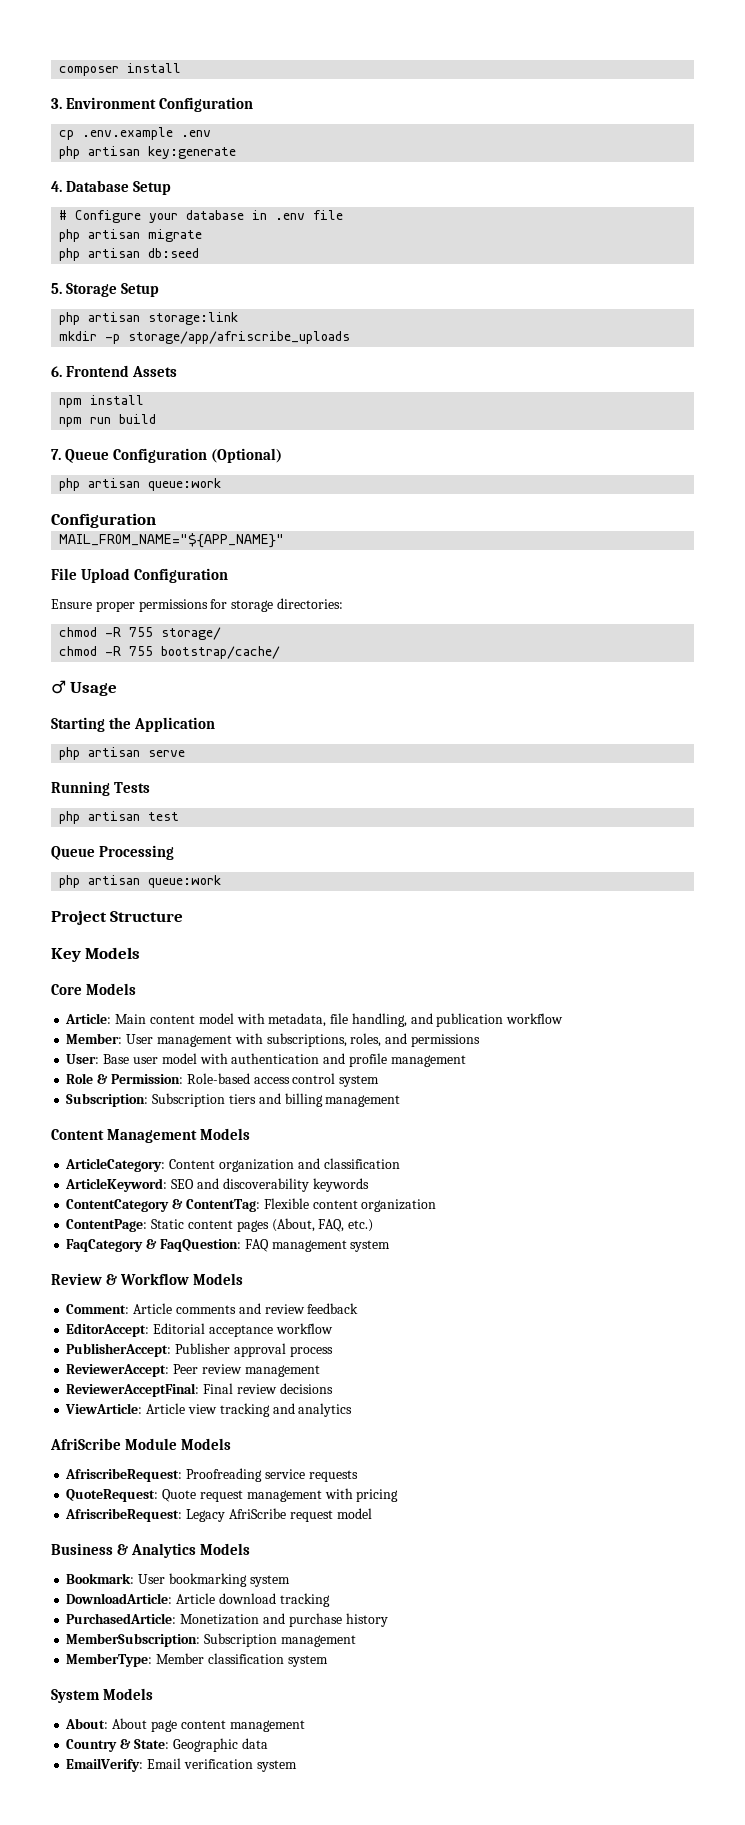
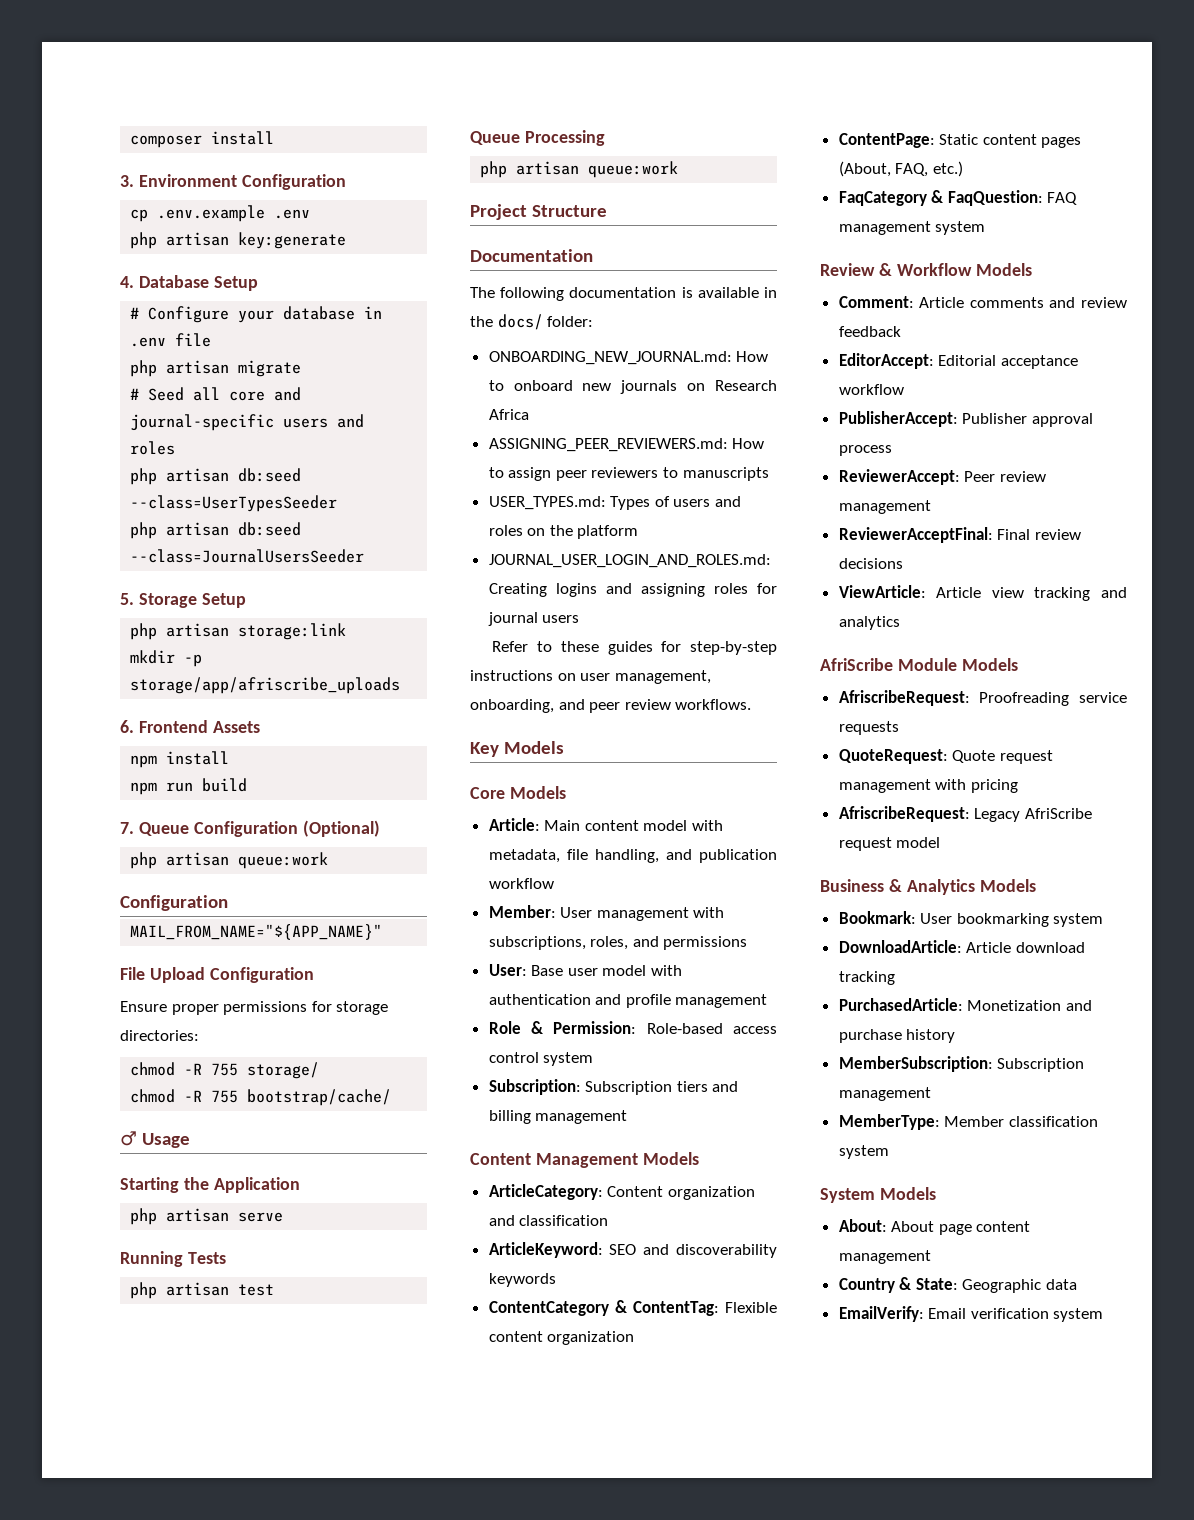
[59,248,200,261] php artisan db:seed -> [130,387,302,401] [130,414,365,431] [130,441,176,455] [130,468,302,485] [130,495,338,512] [130,522,302,539] [130,549,365,563] # Seed all core and journal-specific users and roles // php artisan db:seed --class=UserTypesSeeder // php artisan db:seed --class=JournalUsersSeeder
(184, 916) none -> [470,249,593,262] [470,287,777,301] [470,314,594,330] [488,351,769,365] [488,380,777,394] [488,409,529,420] [488,438,765,452] [488,467,769,481] [488,496,742,510] [488,525,639,539] [488,554,771,568] [488,583,777,597] [487,612,580,626] [492,641,777,655] [470,670,711,684] [470,699,752,713] // Documentation // The following documentation is available in the docs/ folder: // ONBOARDING_NEW_JOURNAL.md: How to onboard new journals on Research Africa // ASSIGNING_PEER_REVIEWERS.md: How to assign peer reviewers to manuscripts // USER_TYPES.md: Types of users and roles on the platform // JOURNAL_USER_LOGIN_AND_ROLES.md: Creating logins and assigning roles for journal users // Refer to these guides for step-by-step instructions on user management, onboarding, and peer review workflows.

